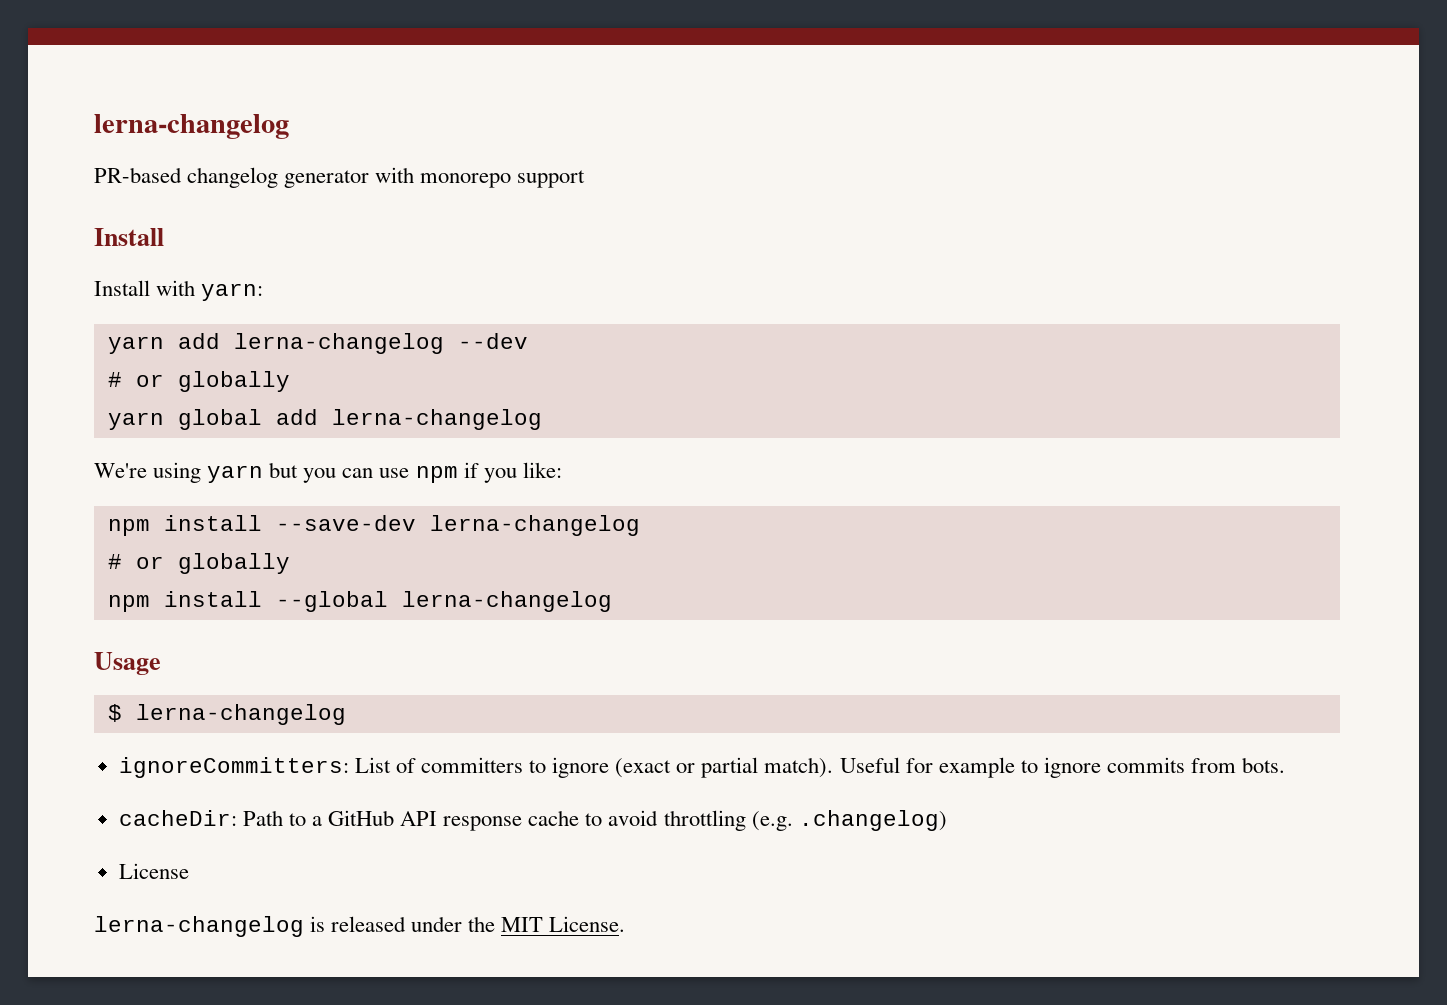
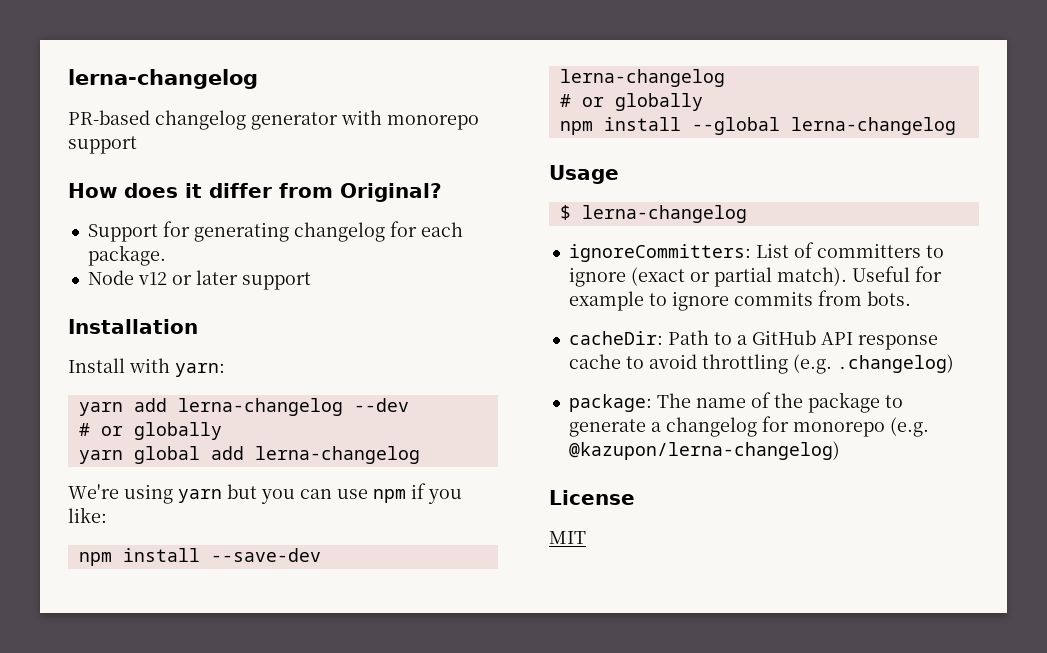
[94,228,164,246] Install -> [68,183,442,202] [87,221,463,242] [87,245,166,266] [87,270,311,290] [68,319,198,334] How does it differ from Original? // Support for generating changelog for each package. // Node v12 or later support // Installation
[118,863,189,879] [94,916,626,937] License // lerna-changelog is released under the MIT License. -> [568,392,903,413] [568,416,929,437] [568,441,840,460] [549,490,635,505] [549,531,586,544] package: The name of the package to generate a changelog for monorepo (e.g. @kazupon/lerna-changelog) // License // MIT

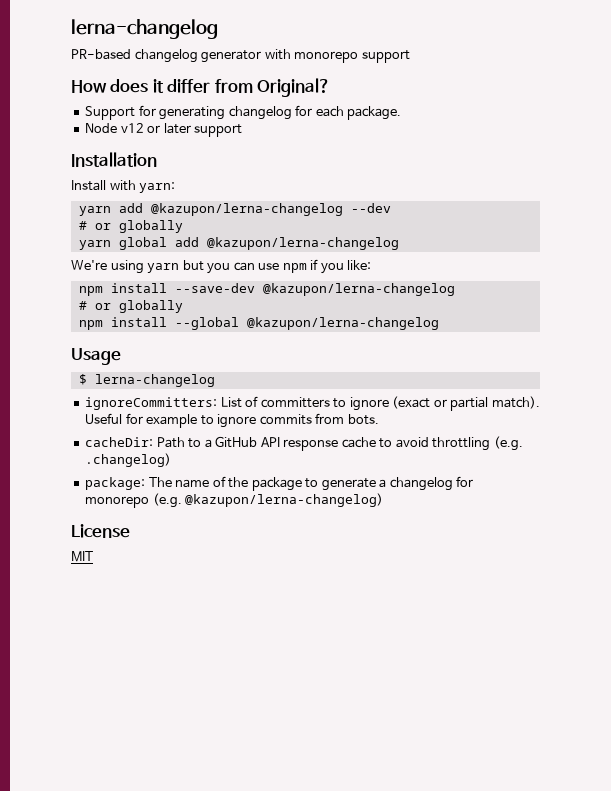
[177,398,343,416] lerna-changelog -> [150,203,343,216] @kazupon/lerna-changelog
[254,446,420,464] lerna-changelog -> [206,237,399,250] @kazupon/lerna-changelog
[559,69,725,87] lerna-changelog -> [262,283,455,296] @kazupon/lerna-changelog
[790,117,956,135] lerna-changelog -> [246,317,439,330] @kazupon/lerna-changelog

